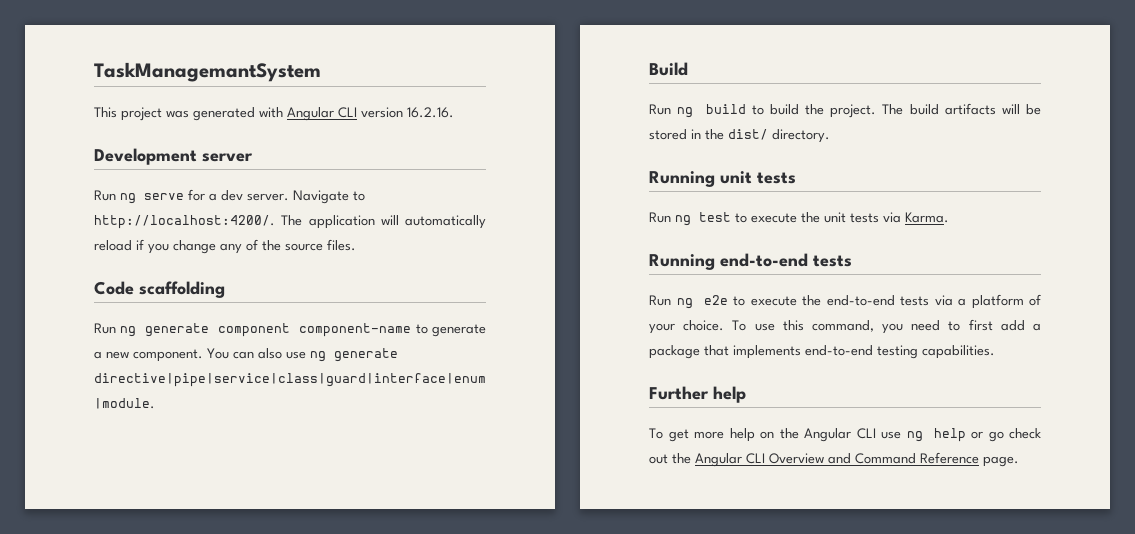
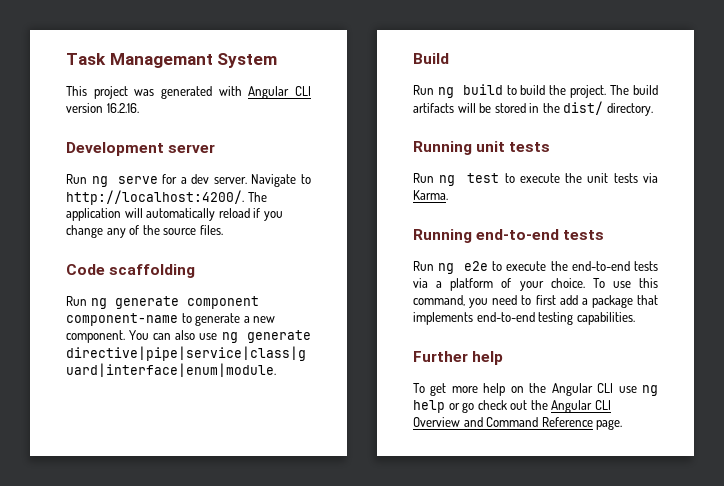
[94,62,321,82] TaskManagemantSystem -> [66,53,278,68] Task Managemant System

